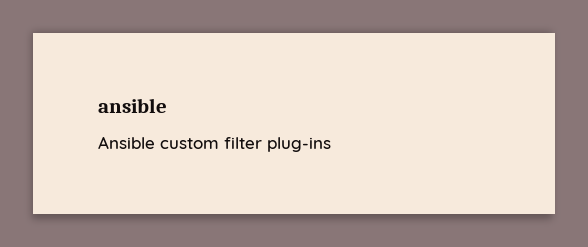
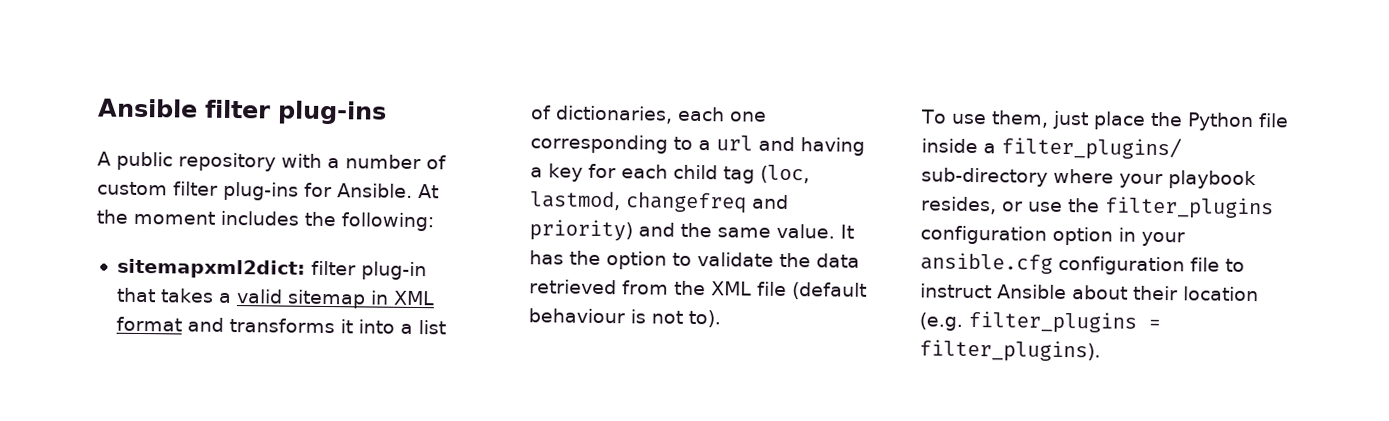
[98,98,167,113] [98,136,331,152] ansible // Ansible custom filter plug-ins -> [97,98,387,125] [97,151,447,172] [97,181,439,201] [96,209,434,232] [116,258,427,281] [115,287,435,309] [115,316,446,335] [529,105,767,124] [529,134,865,156] [529,163,810,184] [529,190,789,214] [528,219,854,242] [528,250,860,270] [528,279,867,300] [527,308,721,328] [920,109,1289,132] [921,136,1182,161] [921,167,1256,190] [920,196,1274,220] [920,225,1185,247] [920,252,1245,276] [920,283,1259,302] [919,310,1161,334] [919,339,1101,363] Ansible filter plug-ins // A public repository with a number of custom filter plug-ins for Ansible. At the moment includes the following: // sitemapxml2dict: filter plug-in that takes a valid sitemap in XML format and transforms it into a list of dictionaries, each one corresponding to a url and having a key for each child tag (loc, lastmod, changefreq and priority) and the same value. It has the option to validate the data retrieved from the XML file (default behaviour is not to). // To use them, just place the Python file inside a filter_plugins/ sub-directory where your playbook resides, or use the filter_plugins configuration option in your ansible.cfg configuration file to instruct Ansible about their location (e.g. filter_plugins = filter_plugins).

